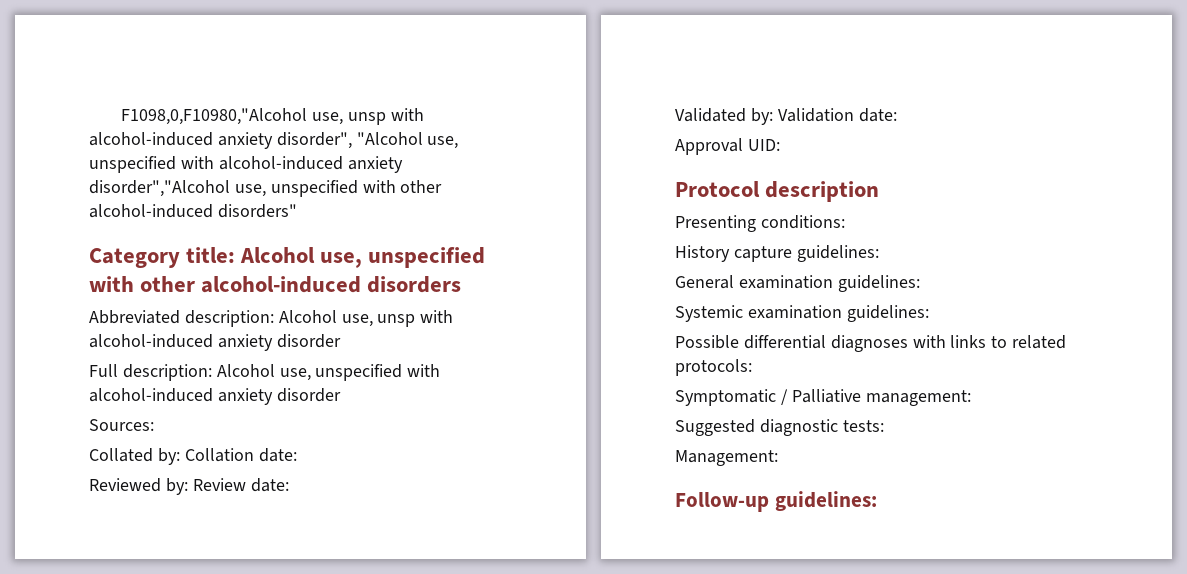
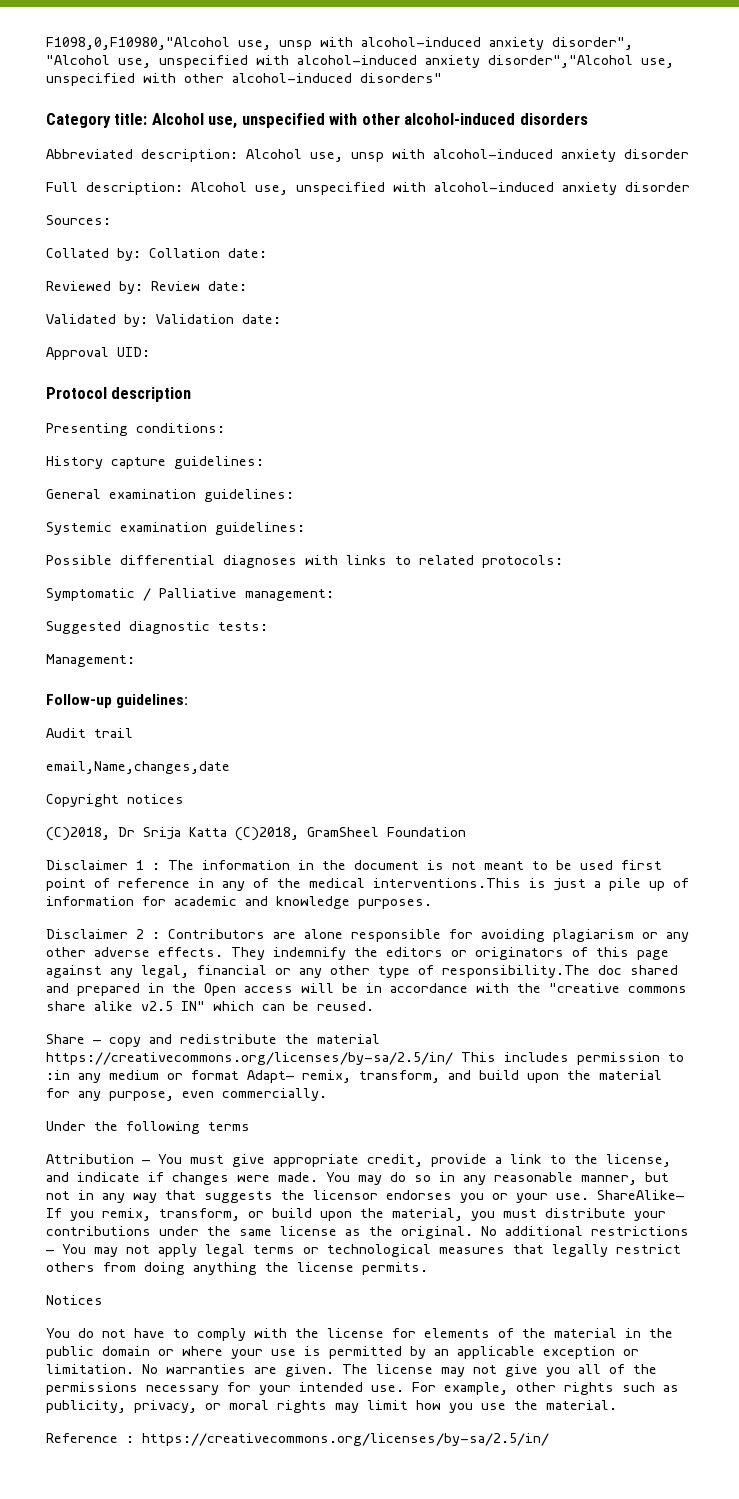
(877, 501) none -> [46,728,133,738] [46,761,230,774] [46,794,184,807] [46,827,466,841] [46,860,662,870] [46,878,689,891] [46,896,432,909] [46,929,689,942] [46,947,669,960] [46,965,678,978] [46,983,687,996] [46,1001,374,1011] [46,1034,380,1047] [46,1052,684,1065] [46,1070,662,1083] [46,1088,327,1101] [46,1121,250,1134] [46,1154,671,1167] [46,1172,669,1185] [46,1190,684,1203] [46,1208,666,1221] [46,1226,689,1239] [46,1244,681,1257] [46,1262,428,1275] [46,1295,103,1305] [46,1328,673,1341] [46,1346,639,1359] [46,1364,657,1377] [46,1382,679,1395] [46,1400,617,1413] [46,1433,549,1446] // Audit trail // email,Name,changes,date // Copyright notices // (C)2018, Dr Srija Katta (C)2018, GramSheel Foundation // Disclaimer 1 : The information in the document is not meant to be used first point of reference in any of the medical interventions.This is just a pile up of information for academic and knowledge purposes. // Disclaimer 2 : Contributors are alone responsible for avoiding plagiarism or any other adverse effects. They indemnify the editors or originators of this page against any legal, financial or any other type of responsibility.The doc shared and prepared in the Open access will be in accordance with the "creative commons share alike v2.5 IN" which can be reused. // Share — copy and redistribute the material https://creativecommons.org/licenses/by-sa/2.5/in/ This includes permission to :in any medium or format Adapt— remix, transform, and build upon the material for any purpose, even commercially. // Under the following terms // Attribution — You must give appropriate credit, provide a link to the license, and indicate if changes were made. You may do so in any reasonable manner, but not in any way that suggests the licensor endorses you or your use. ShareAlike— If you remix, transform, or build upon the material, you must distribute your contributions under the same license as the original. No additional restrictions — You may not apply legal terms or technological measures that legally restrict others from doing anything the license permits. // Notices // You do not have to comply with the license for elements of the material in the public domain or where your use is permitted by an applicable exception or limitation. No warranties are given. The license may not give you all of the permissions necessary for your intended use. For example, other rights such as publicity, privacy, or moral rights may limit how you use the material. // Reference : https://creativecommons.org/licenses/by-sa/2.5/in/

